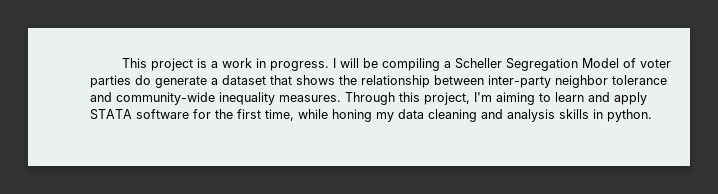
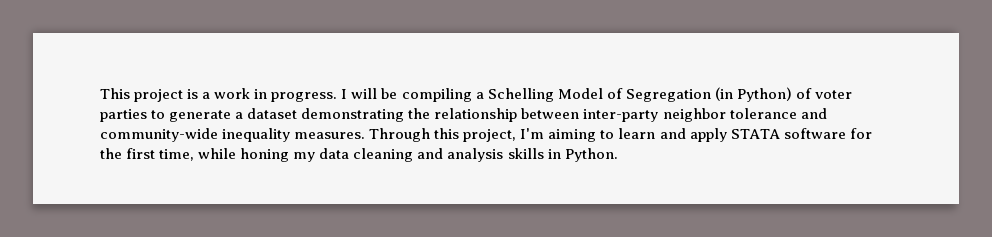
[455,58,620,71] Scheller Segregation Model -> [487,87,792,102] Schelling Model of Segregation (in Python)
[135,75,151,85] do -> [151,110,166,119] to
[270,75,335,85] that shows -> [301,108,405,122] demonstrating
[607,109,652,122] python. -> [564,148,618,162] Python.

